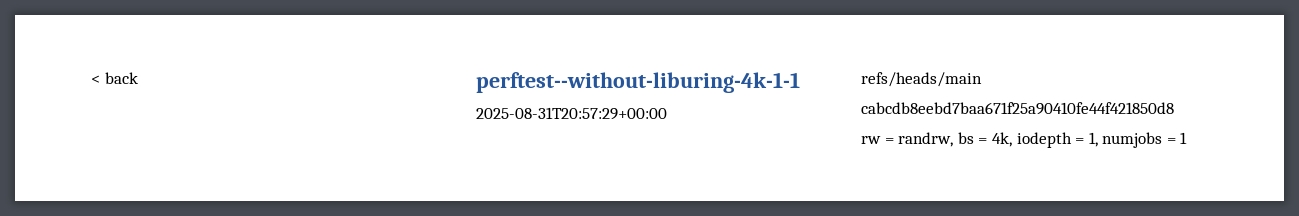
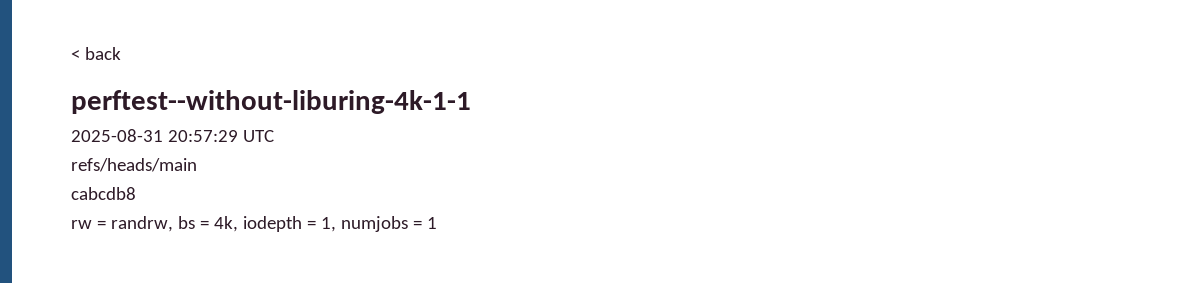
[476,107,667,120] 2025-08-31T20:57:29+00:00 -> [71,129,274,142] 2025-08-31 20:57:29 UTC
[861,102,1174,115] cabcdb8eebd7baa671f25a90410fe44f421850d8 -> [71,187,136,200] cabcdb8

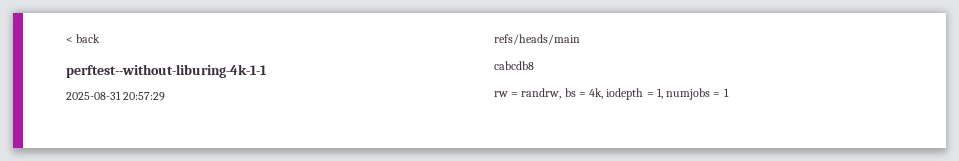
[242,130,274,142] UTC -> (166, 96) none

